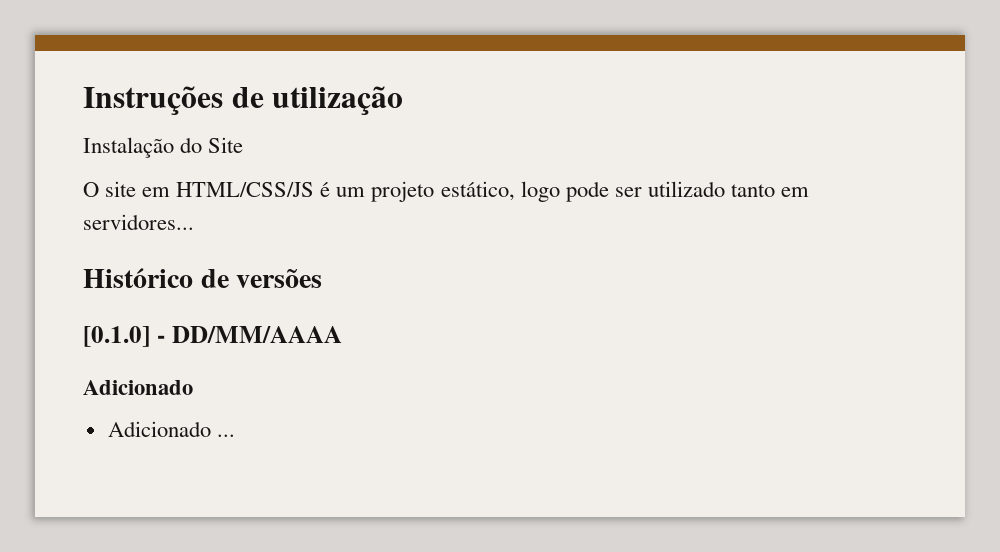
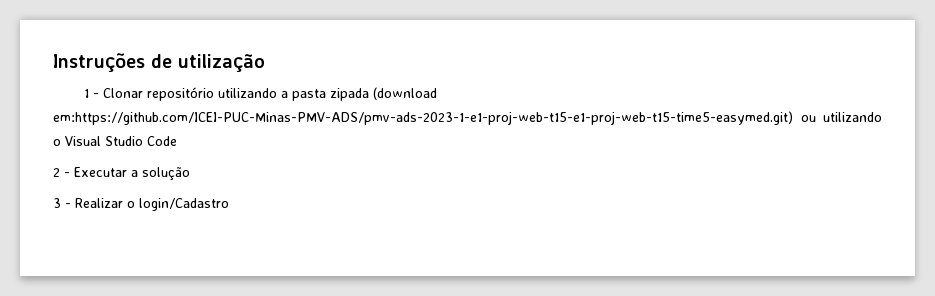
[83,137,244,158] [83,181,809,202] [83,214,194,230] [83,268,323,288] [83,326,342,347] [83,380,193,395] [107,421,235,437] Instalação do Site // O site em HTML/CSS/JS é um projeto estático, logo pode ser utilizado tanto em servidores... // Histórico de versões // [0.1.0] - DD/MM/AAAA // Adicionado // Adicionado ... -> [83,87,437,101] [53,111,882,125] [53,136,177,146] [53,167,190,181] [53,198,229,211] 1 - Clonar repositório utilizando a pasta zipada (download em:https://github.com/ICEI-PUC-Minas-PMV-ADS/pmv-ads-2023-1-e1-proj-web-t15-e1-proj-web-t15-time5-easymed.git) ou utilizando o Visual Studio Code // 2 - Executar a solução // 3 - Realizar o login/Cadastro

